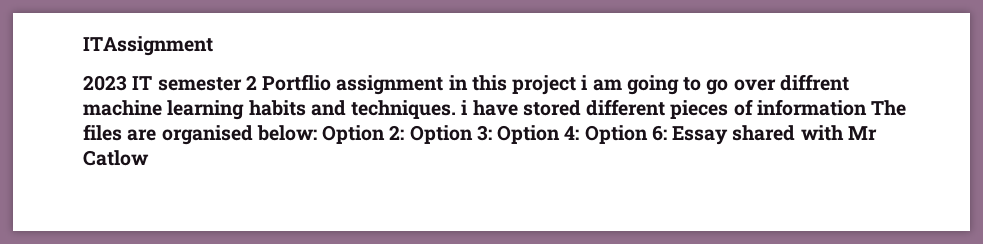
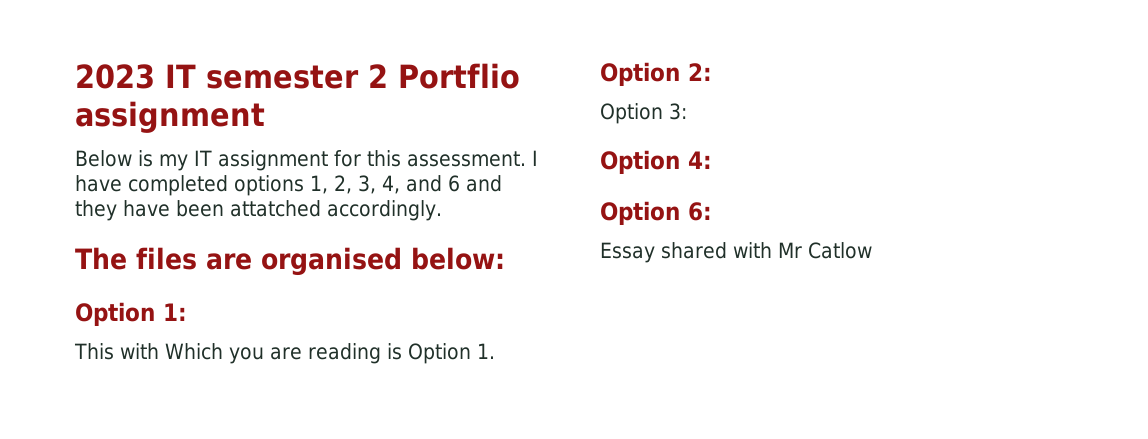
[83,36,213,56] ITAssignment // -> (75, 76) none
[448,74,849,95] [83,99,867,120] in this project i am going to go over diffrent machine learning habits and techniques. i have stored different pieces of information -> [75,150,538,171] [75,175,502,196] [75,200,442,221] // Below is my IT assignment for this assessment. I have completed options 1, 2, 3, 4, and 6 and they have been attatched accordingly. //
(317, 133) none -> [75,302,187,326] [74,343,495,364] // Option 1: // This with Which you are reading is Option 1. //
(405, 132) none -> (712, 72) //
(492, 133) none -> (687, 111) //
(580, 133) none -> (712, 160) //
(667, 133) none -> (712, 211) //

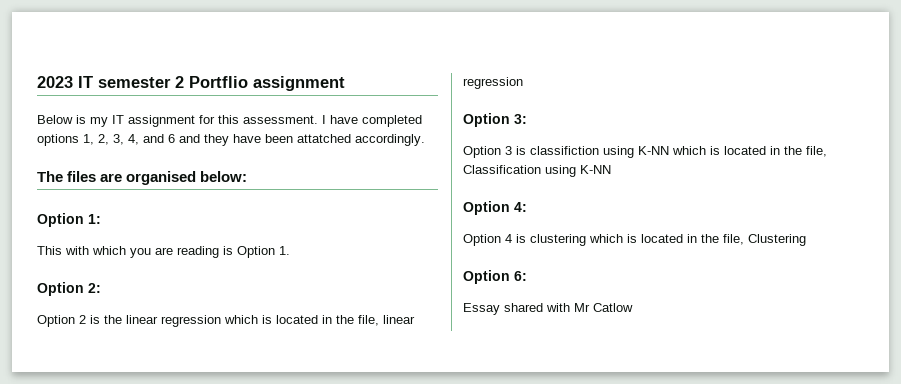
[165,343,223,360] Which -> [92,246,126,255] which
[669,103,687,120] [600,150,712,174] 3: // Option 4: -> [79,315,415,327] [463,77,523,89] [463,113,527,127] [463,146,827,158] [463,165,611,177] [463,201,527,215] [463,234,806,246] 2 is the linear regression which is located in the file, linear regression // Option 3: // Option 3 is classifiction using K-NN which is located in the file, Classification using K-NN // Option 4: // Option 4 is clustering which is located in the file, Clustering

